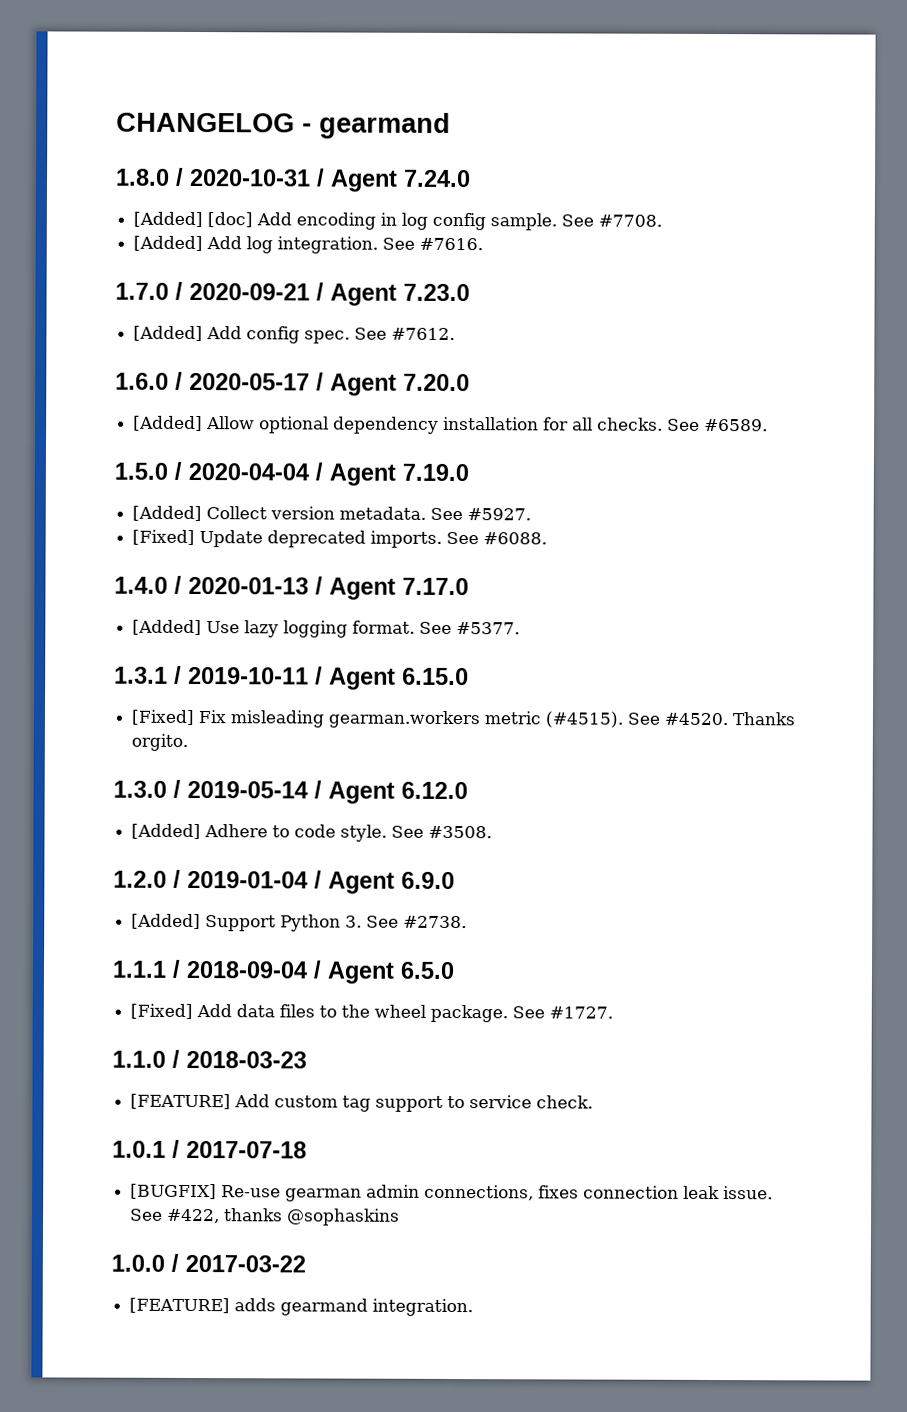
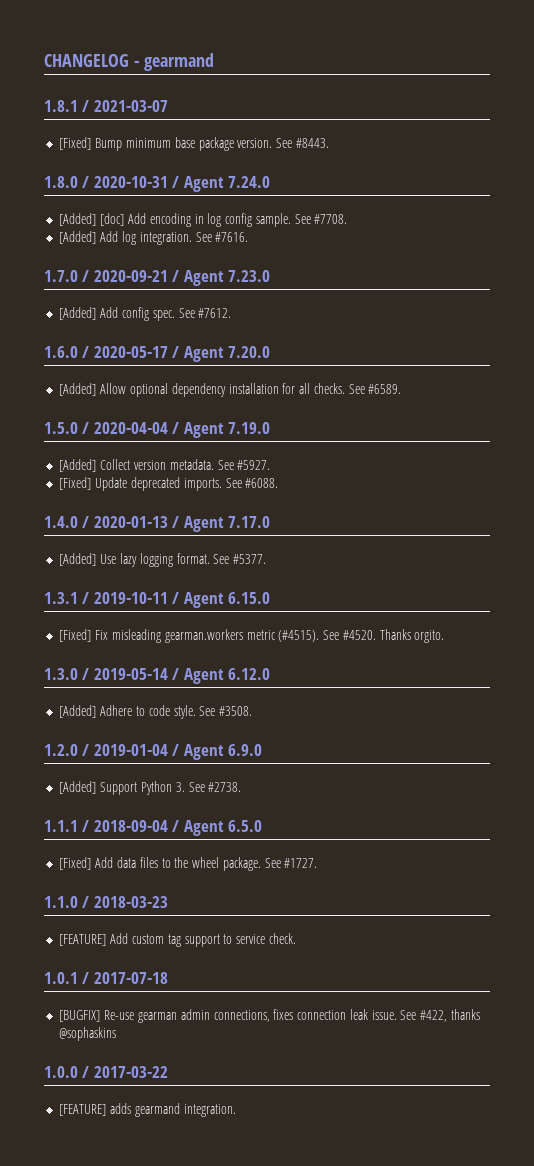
(451, 125) none -> [44,100,168,112] [59,137,329,151] // 1.8.1 / 2021-03-07 // [Fixed] Bump minimum base package version. See #8443.

